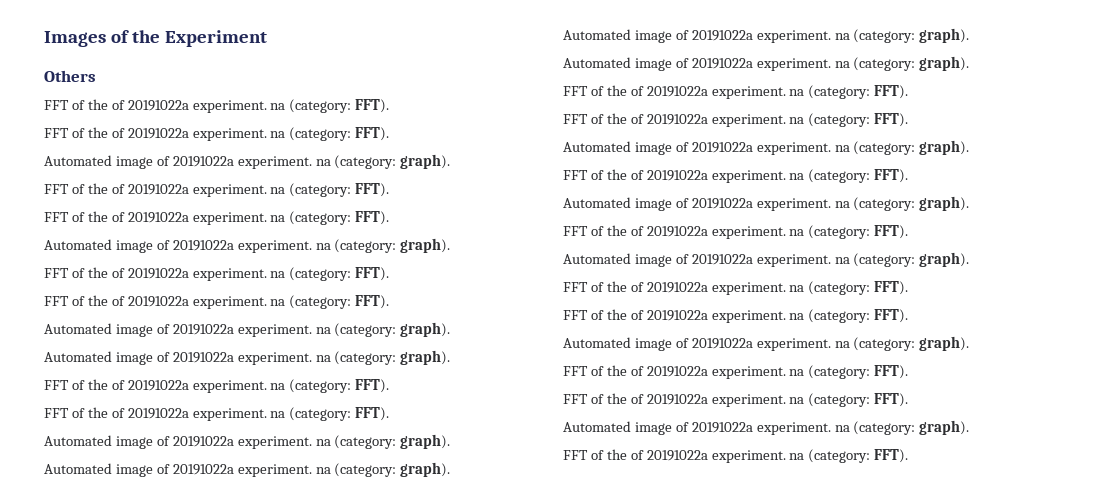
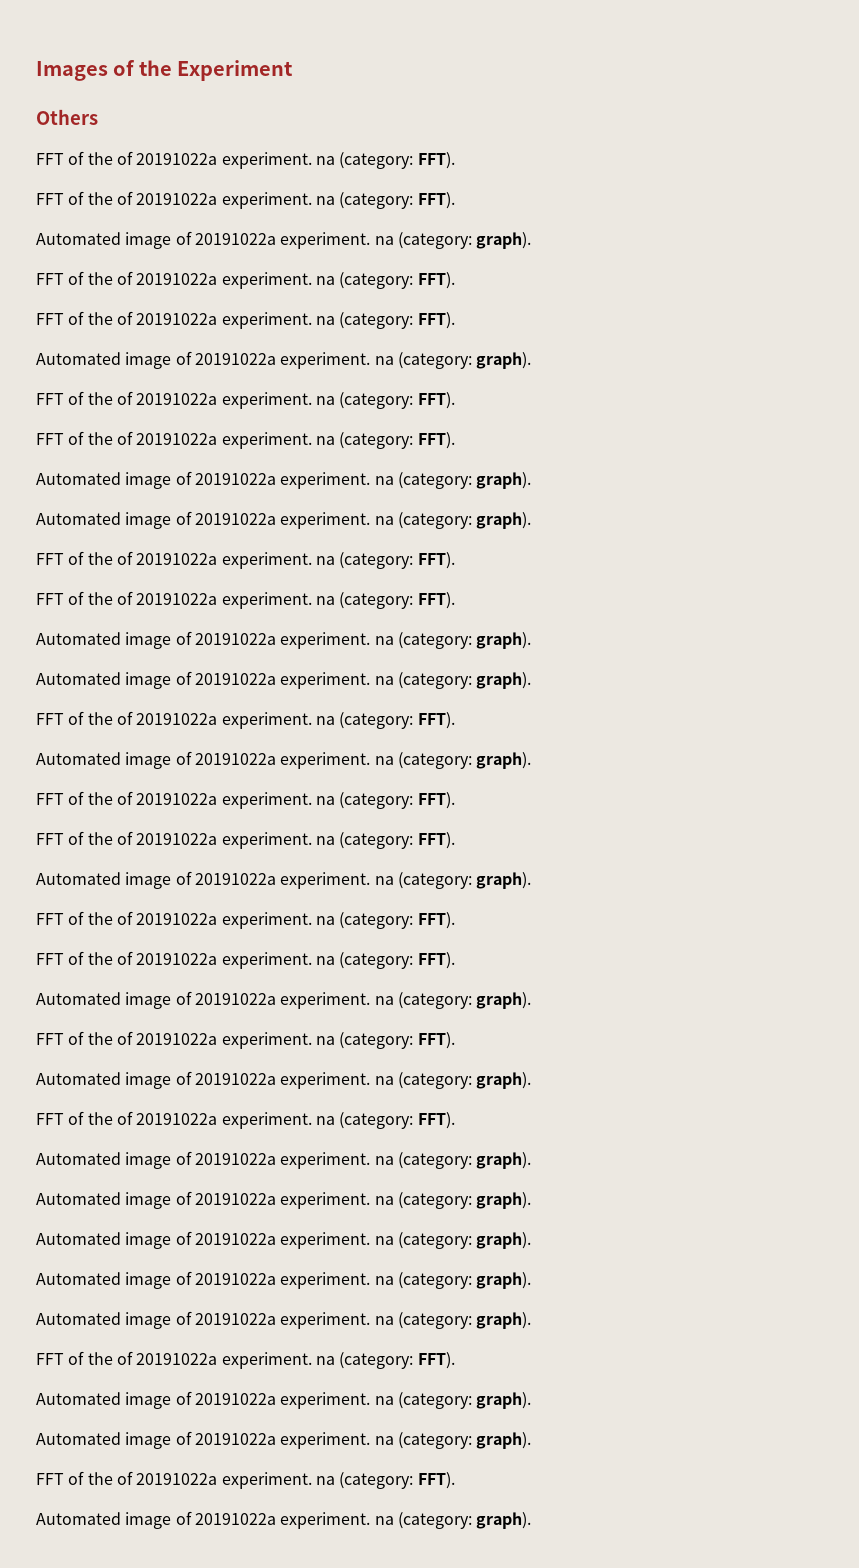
[563,28,970,43] [563,56,970,71] [563,85,909,99] [563,113,909,127] [563,140,970,155] [563,169,909,183] [563,196,970,211] // Automated image of 20191022a experiment. na (category: graph). // Automated image of 20191022a experiment. na (category: graph). // FFT of the of 20191022a experiment. na (category: FFT). // FFT of the of 20191022a experiment. na (category: FFT). // Automated image of 20191022a experiment. na (category: graph). // FFT of the of 20191022a experiment. na (category: FFT). // Automated image of 20191022a experiment. na (category: graph). -> (532, 680) none
(909, 456) none -> [36,1071,532,1089] [36,1111,455,1129] [36,1151,532,1169] [36,1191,532,1209] [36,1231,532,1249] [36,1271,532,1289] [36,1311,532,1329] [36,1351,455,1369] [36,1391,532,1409] [36,1431,532,1449] [36,1471,455,1489] [36,1511,532,1529] // Automated image of 20191022a experiment. na (category: graph). // FFT of the of 20191022a experiment. na (category: FFT). // Automated image of 20191022a experiment. na (category: graph). // Automated image of 20191022a experiment. na (category: graph). // Automated image of 20191022a experiment. na (category: graph). // Automated image of 20191022a experiment. na (category: graph). // Automated image of 20191022a experiment. na (category: graph). // FFT of the of 20191022a experiment. na (category: FFT). // Automated image of 20191022a experiment. na (category: graph). // Automated image of 20191022a experiment. na (category: graph). // FFT of the of 20191022a experiment. na (category: FFT). // Automated image of 20191022a experiment. na (category: graph).

